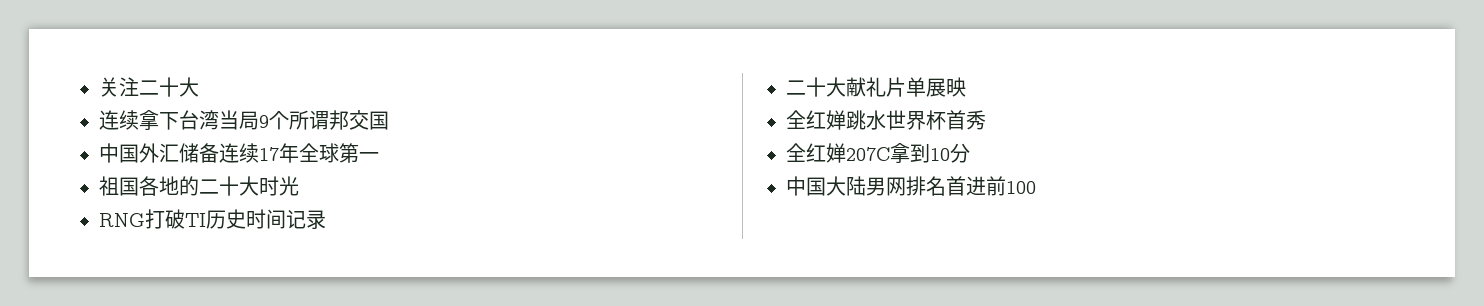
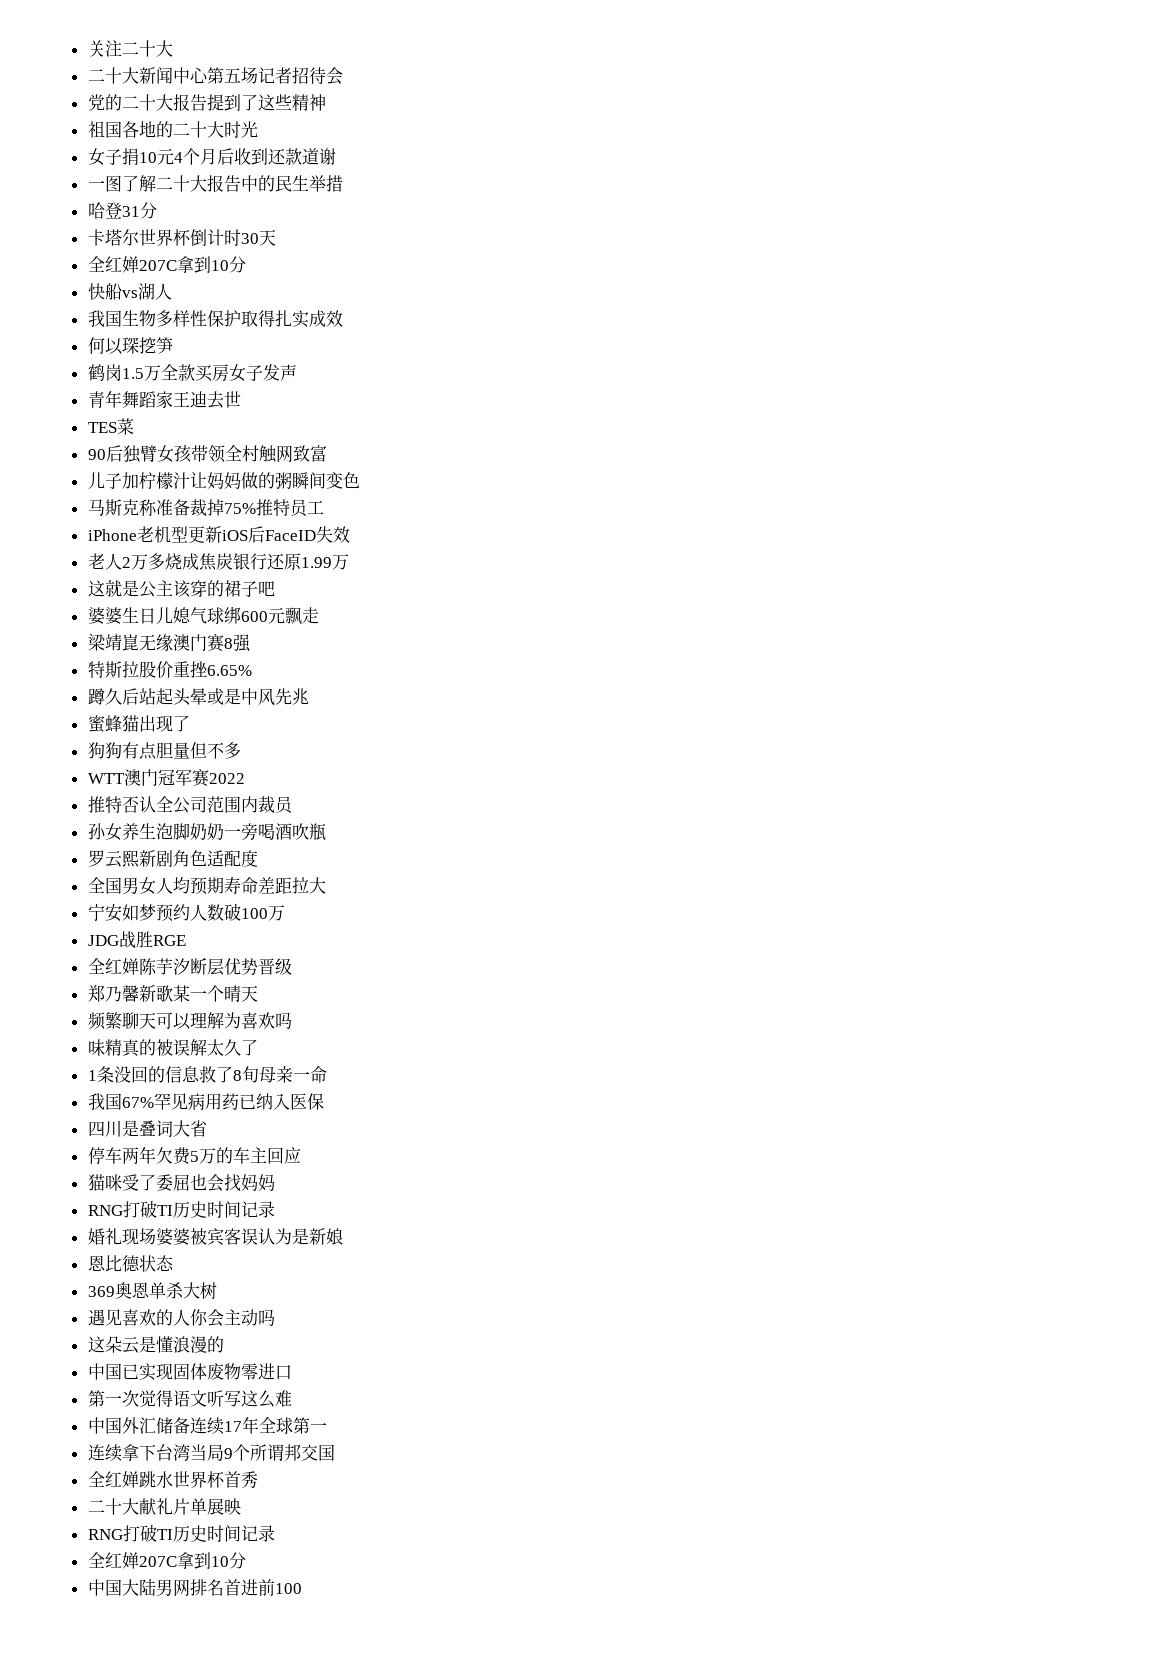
(199, 87) none -> [87,67,343,85] [87,94,326,111] [87,121,258,138] [87,148,336,166] [87,175,343,192] [87,202,157,219] [87,229,276,247] [87,256,246,273] [87,283,172,300] [87,310,343,328] [87,337,173,355] [87,364,297,382] [87,390,241,409] [87,418,134,435] [87,445,327,463] [87,472,360,489] [87,499,324,517] [87,526,350,543] [87,553,349,571] [87,579,275,598] [87,606,319,625] [87,633,251,652] [87,661,252,679] [87,688,309,706] [87,715,190,733] [87,742,241,760] [87,769,245,787] [87,796,294,814] [87,823,326,841] [87,850,258,868] [87,877,326,895] [87,903,285,922] [87,931,186,949] [87,958,292,976] [87,985,258,1002] [87,1012,292,1030] [87,1039,258,1057] [87,1065,327,1083] [87,1093,324,1111] [87,1120,207,1137] [87,1146,301,1165] [87,1174,275,1192] [87,1200,275,1218] [87,1228,343,1246] [87,1255,174,1272] [87,1282,217,1299] [87,1309,275,1327] [87,1336,224,1354] [87,1363,292,1381] [87,1390,292,1408] [87,1416,327,1435] // 二十大新闻中心第五场记者招待会 // 党的二十大报告提到了这些精神 // 祖国各地的二十大时光 // 女子捐10元4个月后收到还款道谢 // 一图了解二十大报告中的民生举措 // 哈登31分 // 卡塔尔世界杯倒计时30天 // 全红婵207C拿到10分 // 快船vs湖人 // 我国生物多样性保护取得扎实成效 // 何以琛挖笋 // 鹤岗1.5万全款买房女子发声 // 青年舞蹈家王迪去世 // TES菜 // 90后独臂女孩带领全村触网致富 // 儿子加柠檬汁让妈妈做的粥瞬间变色 // 马斯克称准备裁掉75%推特员工 // iPhone老机型更新iOS后FaceID失效 // 老人2万多烧成焦炭银行还原1.99万 // 这就是公主该穿的裙子吧 // 婆婆生日儿媳气球绑600元飘走 // 梁靖崑无缘澳门赛8强 // 特斯拉股价重挫6.65% // 蹲久后站起头晕或是中风先兆 // 蜜蜂猫出现了 // 狗狗有点胆量但不多 // WTT澳门冠军赛2022 // 推特否认全公司范围内裁员 // 孙女养生泡脚奶奶一旁喝酒吹瓶 // 罗云熙新剧角色适配度 // 全国男女人均预期寿命差距拉大 // 宁安如梦预约人数破100万 // JDG战胜RGE // 全红婵陈芋汐断层优势晋级 // 郑乃馨新歌某一个晴天 // 频繁聊天可以理解为喜欢吗 // 味精真的被误解太久了 // 1条没回的信息救了8旬母亲一命 // 我国67%罕见病用药已纳入医保 // 四川是叠词大省 // 停车两年欠费5万的车主回应 // 猫咪受了委屈也会找妈妈 // RNG打破TI历史时间记录 // 婚礼现场婆婆被宾客误认为是新娘 // 恩比德状态 // 369奥恩单杀大树 // 遇见喜欢的人你会主动吗 // 这朵云是懂浪漫的 // 中国已实现固体废物零进口 // 第一次觉得语文听写这么难 // 中国外汇储备连续17年全球第一
[99,143,379,163] [99,176,299,196] [99,209,326,229] [786,77,966,97] [786,110,986,130] 中国外汇储备连续17年全球第一 // 祖国各地的二十大时光 // RNG打破TI历史时间记录 // 二十大献礼片单展映 // 全红婵跳水世界杯首秀 -> [87,1471,258,1489] [87,1498,241,1515] [87,1524,275,1542] 全红婵跳水世界杯首秀 // 二十大献礼片单展映 // RNG打破TI历史时间记录

